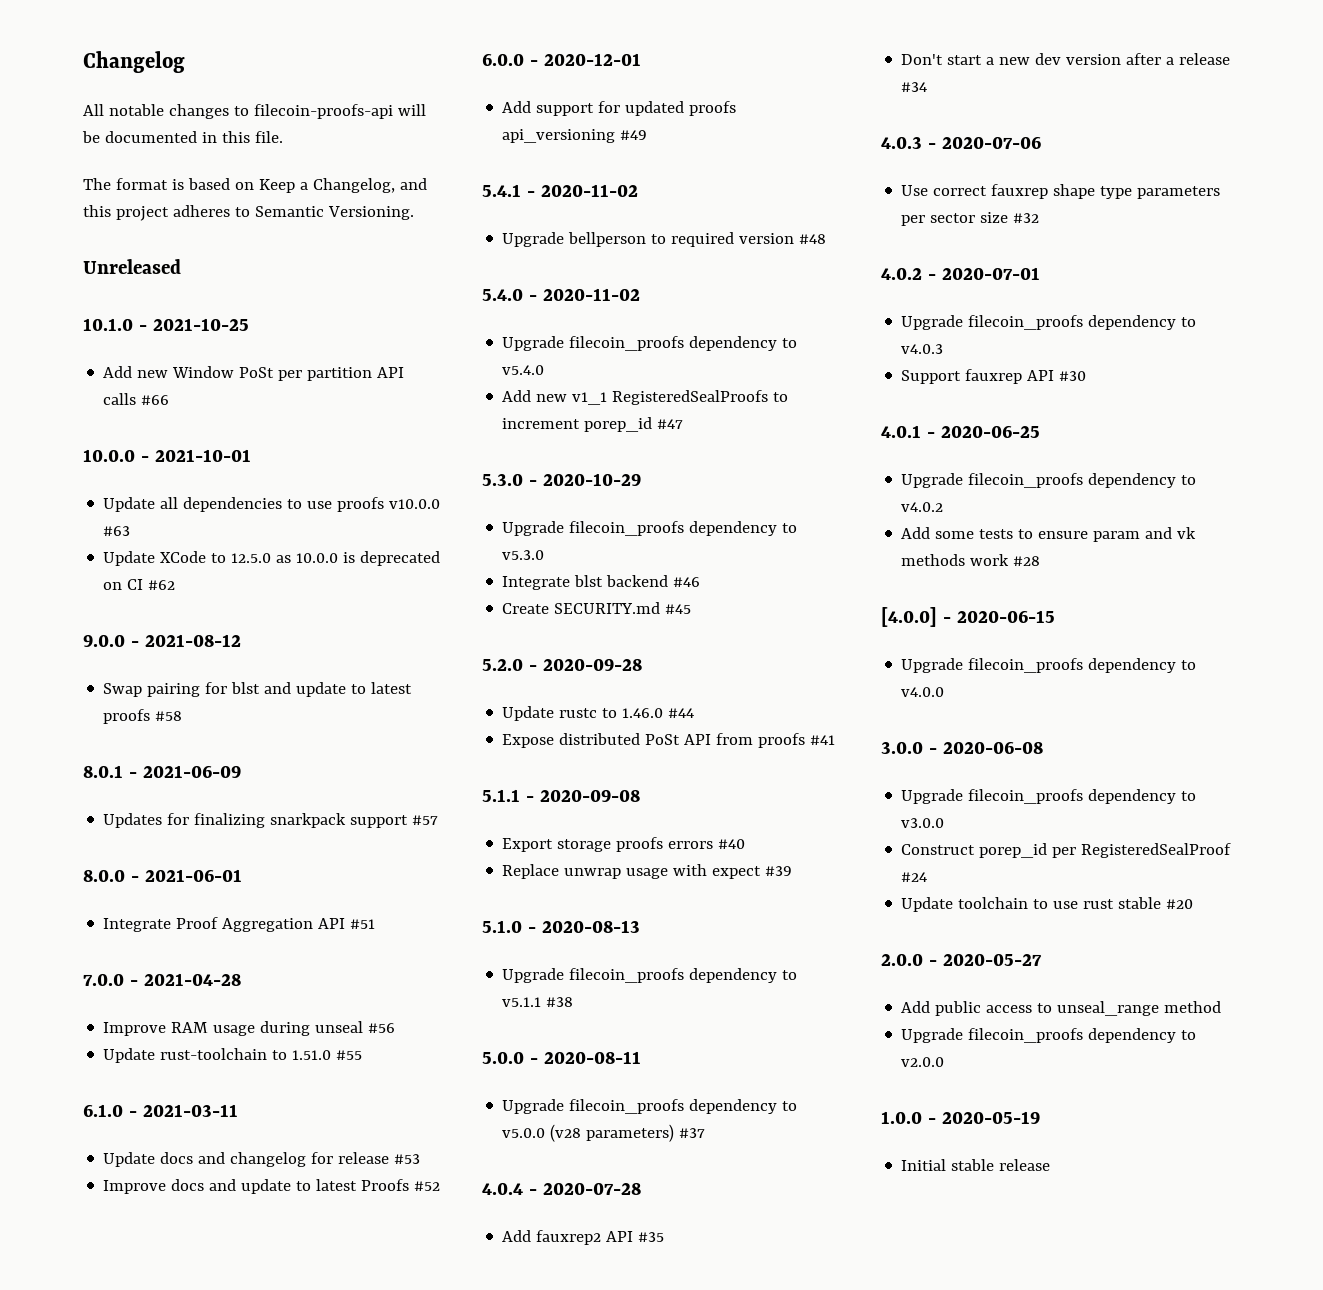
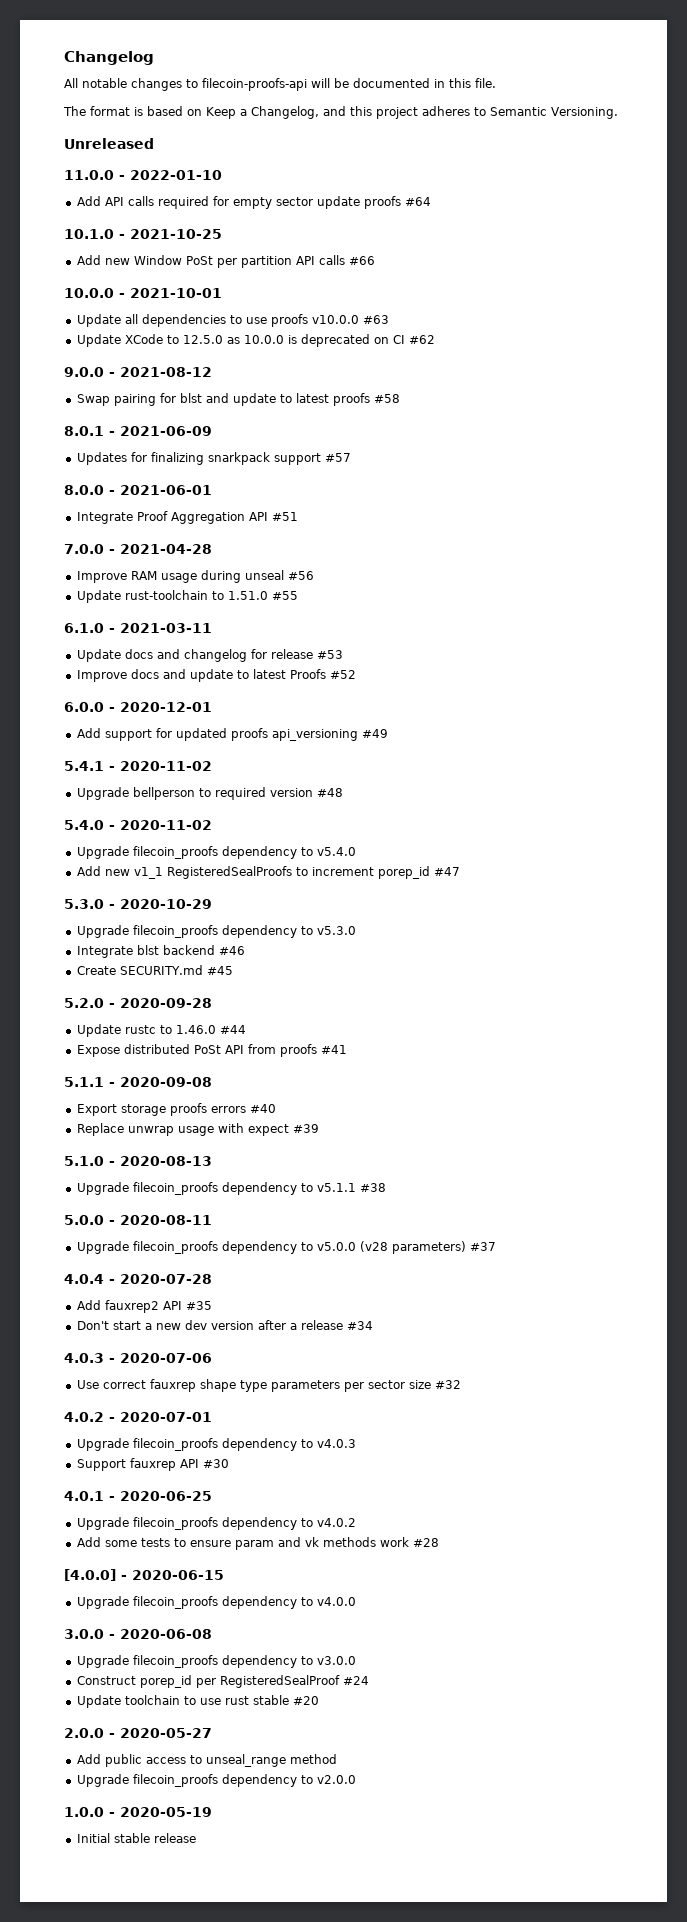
(181, 266) none -> [64,170,222,180] [76,196,431,209] // 11.0.0 - 2022-01-10 // Add API calls required for empty sector update proofs #64

